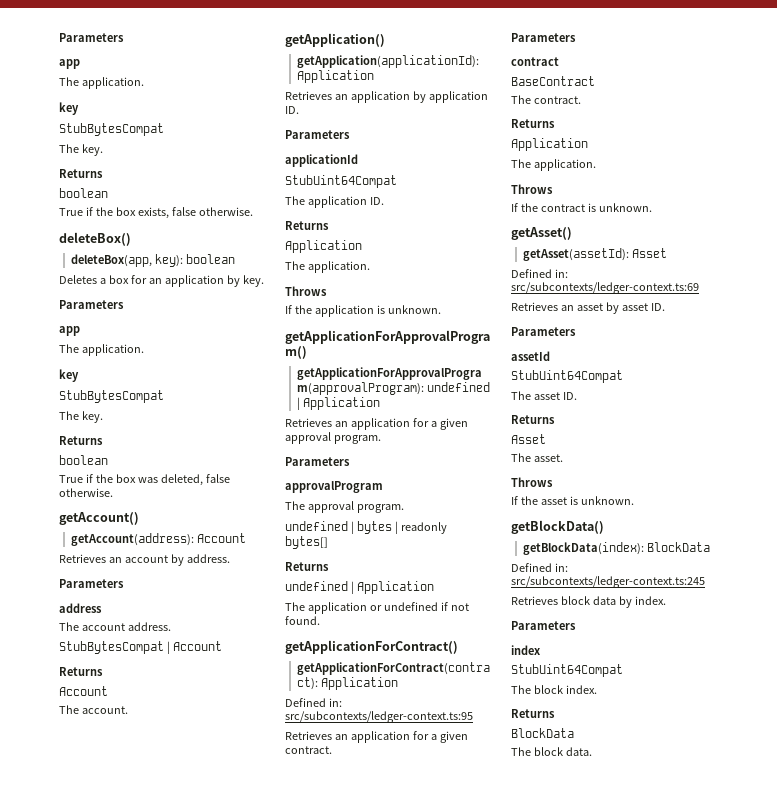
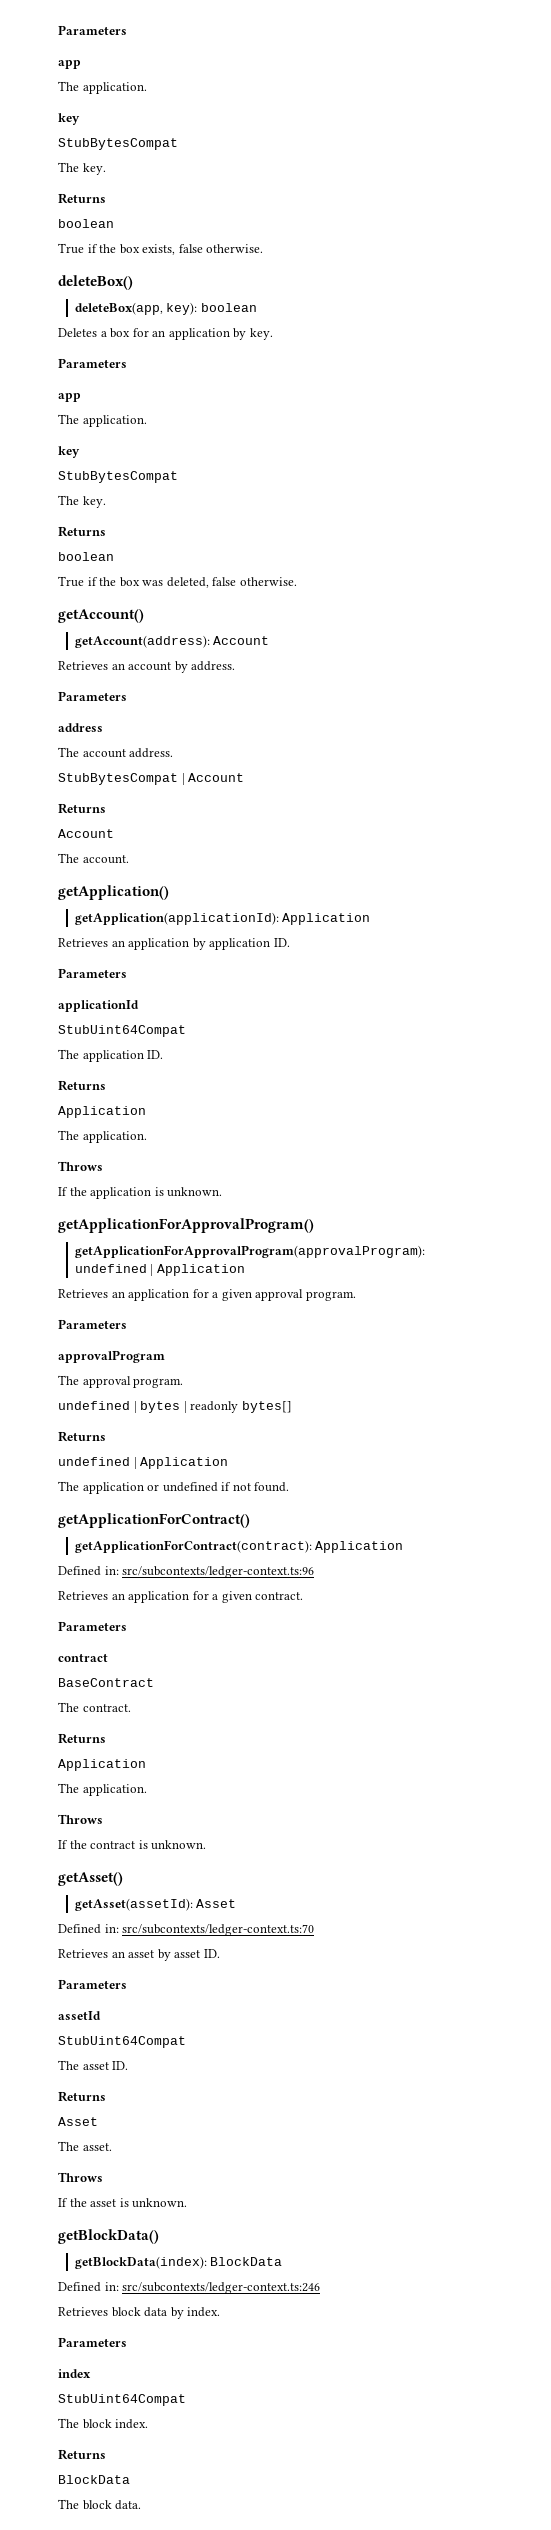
[285,711,473,723] src/subcontexts/ledger-context.ts:95 -> [122,1566,315,1578] src/subcontexts/ledger-context.ts:96
[511,282,699,294] src/subcontexts/ledger-context.ts:69 -> [122,1924,315,1936] src/subcontexts/ledger-context.ts:70
[511,576,705,588] src/subcontexts/ledger-context.ts:245 -> [122,2282,321,2294] src/subcontexts/ledger-context.ts:246

